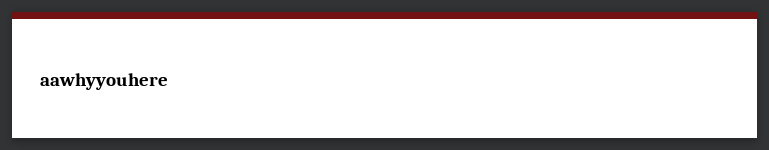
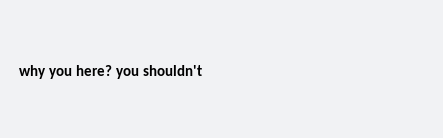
[40,73,168,90] aawhyyouhere -> [19,65,202,79] why you here? you shouldn't

